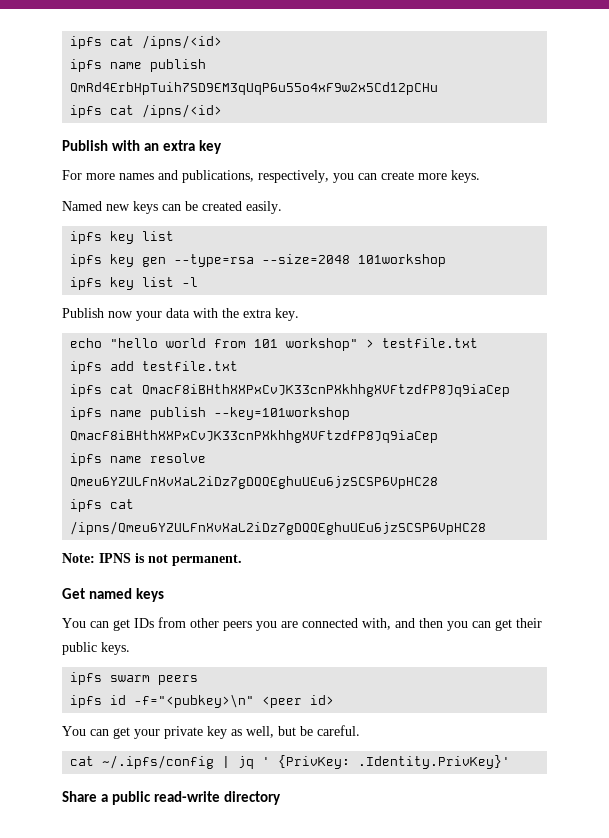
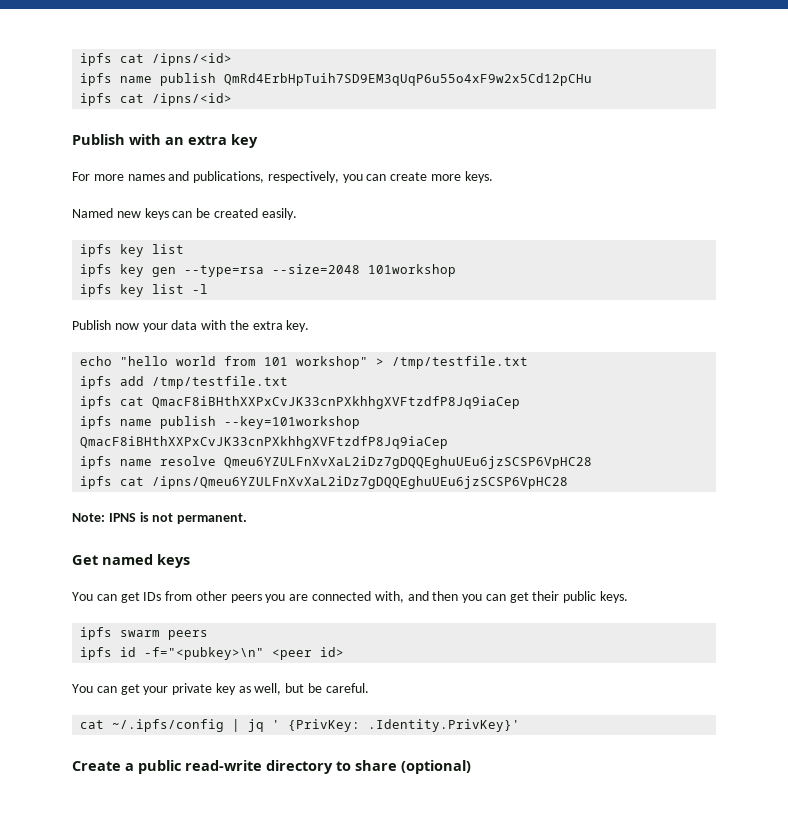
[382,338,479,348] testfile.txt -> [392,356,529,369] /tmp/testfile.txt
[142,361,239,371] testfile.txt -> [152,376,289,389] /tmp/testfile.txt
[62,791,97,802] Share -> [72,761,121,771] Create
(281, 798) none -> [336,760,471,774] to share (optional)

